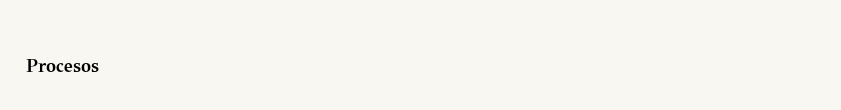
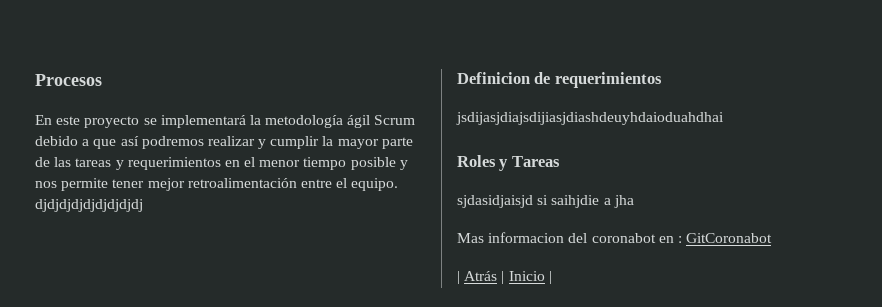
(99, 66) none -> [35,115,416,128] [35,136,413,149] [35,157,408,170] [35,178,399,191] [35,199,143,212] [457,72,662,88] [456,112,724,125] [457,155,560,171] [457,195,634,208] [457,232,773,243] [457,271,552,284] // En este proyecto se implementará la metodología ágil Scrum debido a que así podremos realizar y cumplir la mayor parte de las tareas y requerimientos en el menor tiempo posible y nos permite tener mejor retroalimentación entre el equipo. djdjdjdjdjdjdjdjdj // Definicion de requerimientos // jsdijasjdiajsdijiasjdiashdeuyhdaioduahdhai // Roles y Tareas // sjdasidjaisjd si saihjdie a jha // Mas informacion del coronabot en : GitCoronabot // | Atrás | Inicio |

